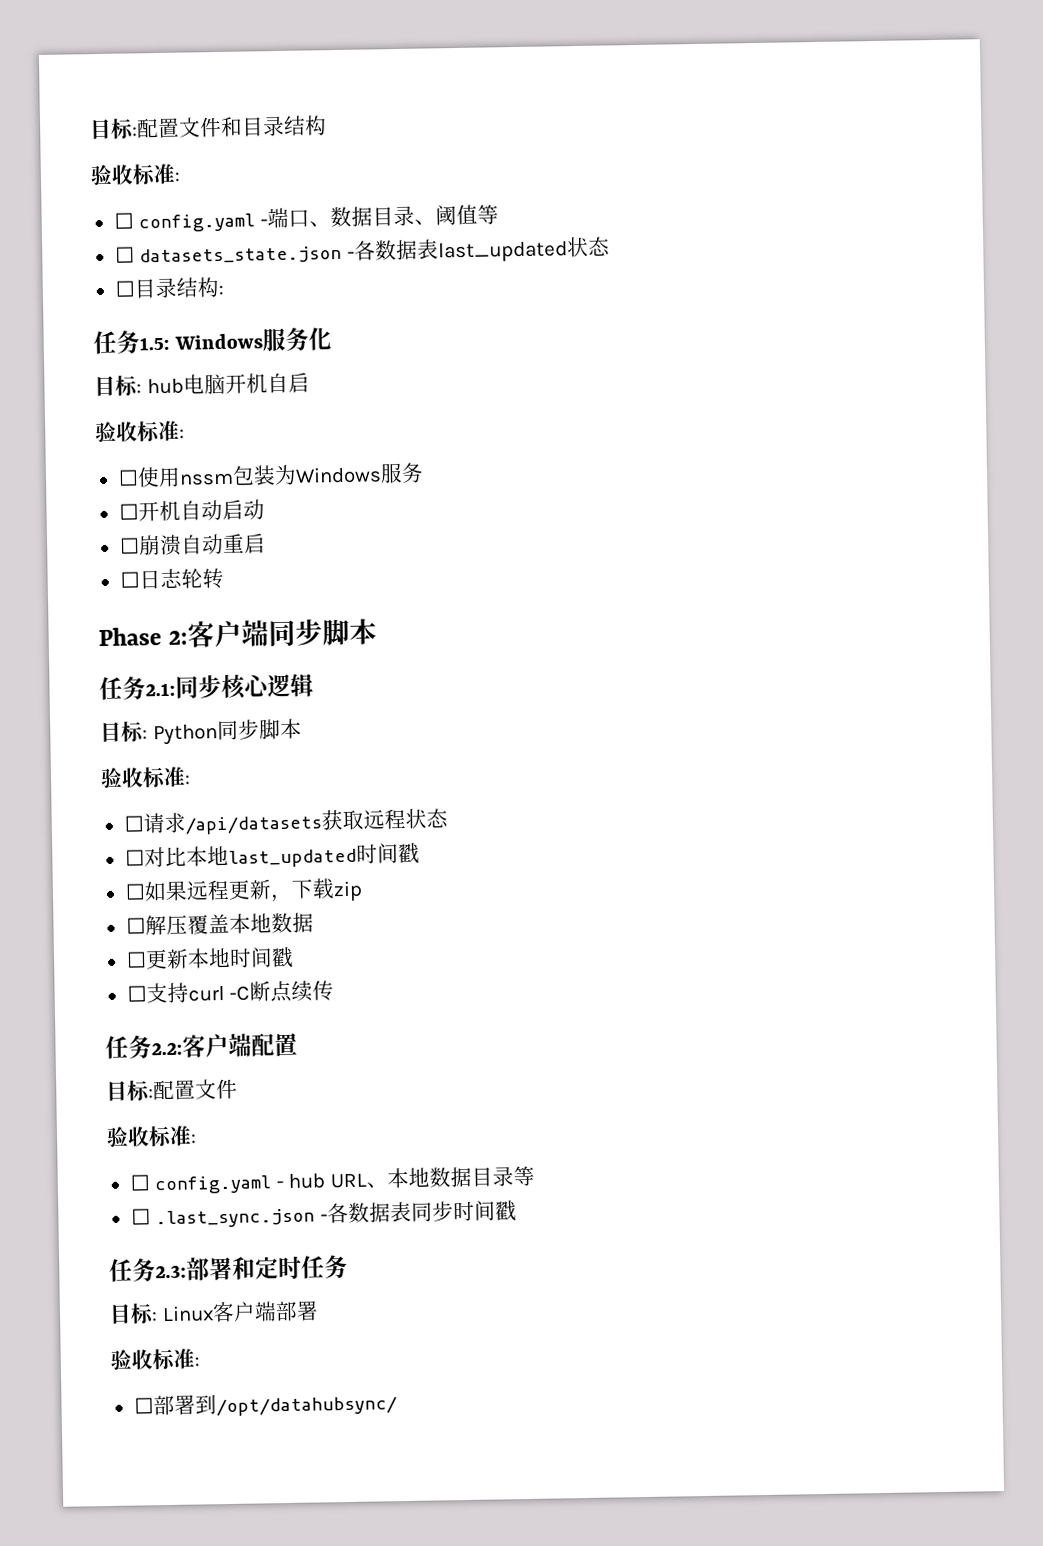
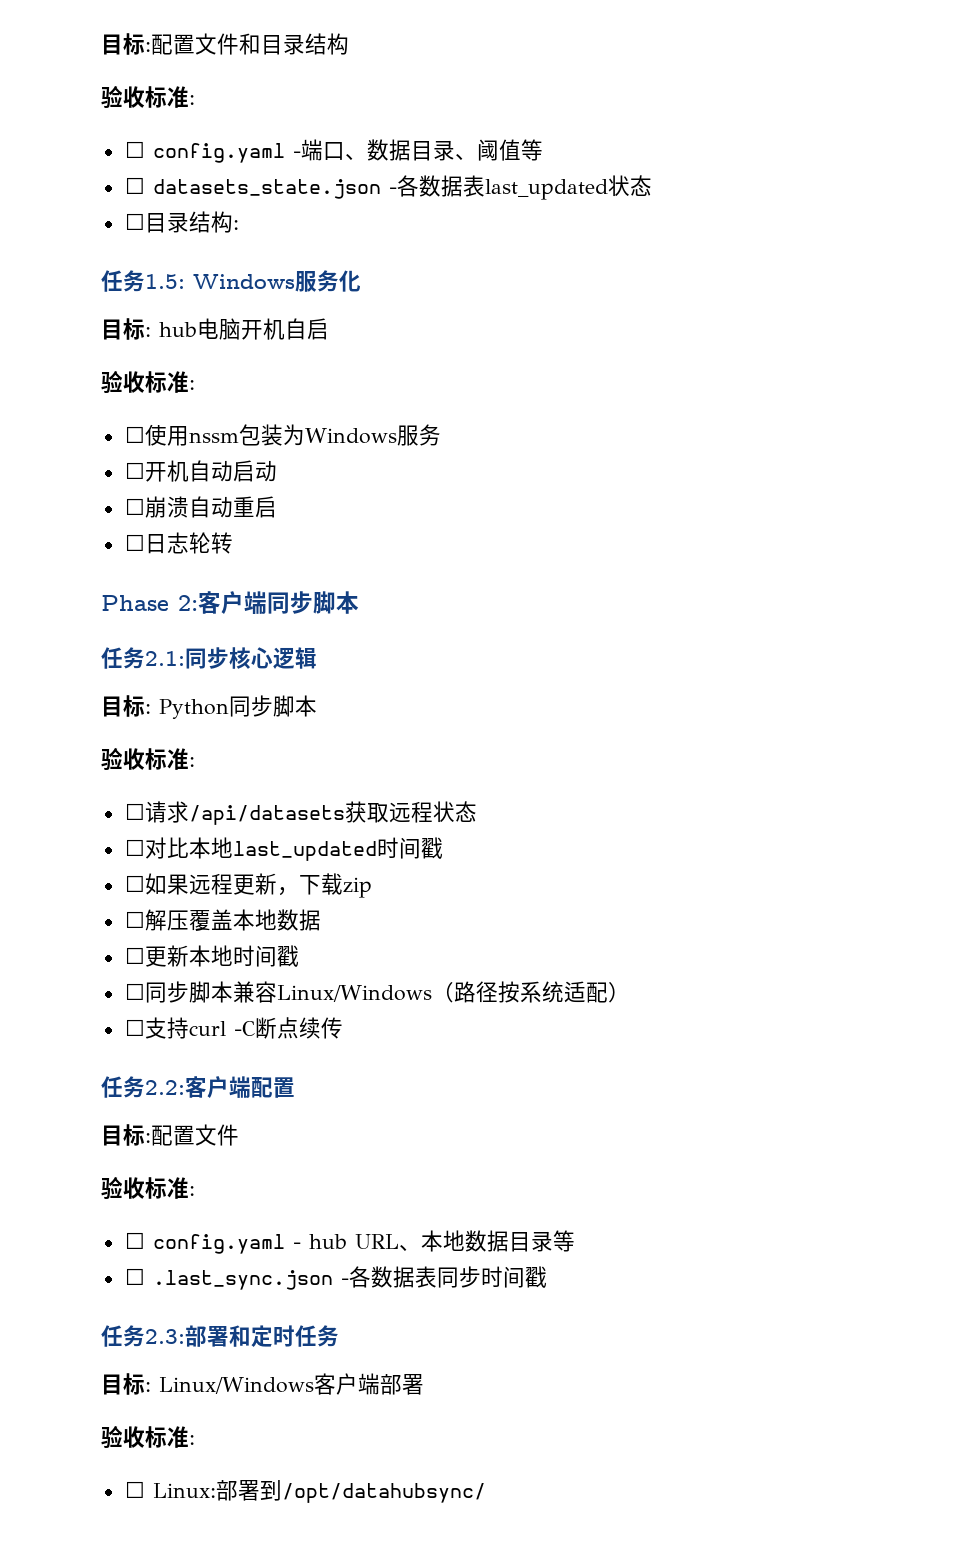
(294, 957) none -> [124,981,630,1003] // ☐同步脚本兼容Linux/Windows（路径按系统适配）
[161,1305,214,1323] Linux -> [159,1377,314,1394] Linux/Windows
(154, 1405) none -> [152,1483,216,1498] Linux:

